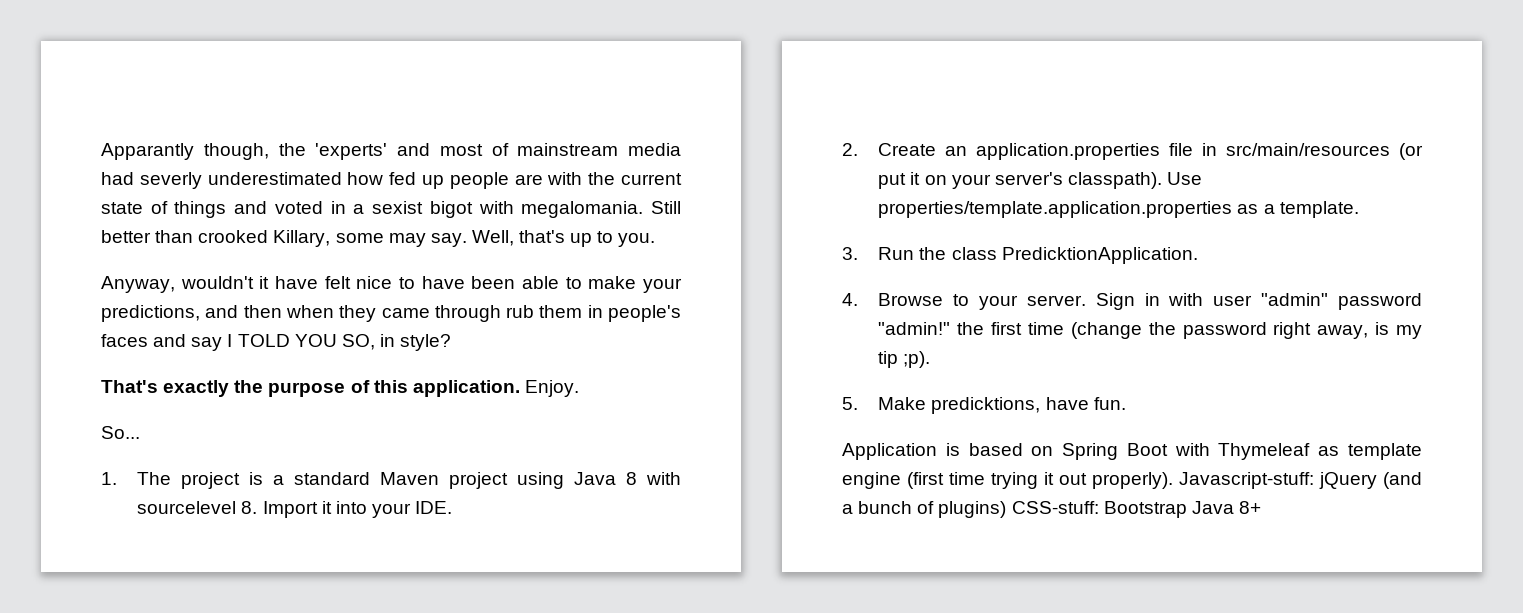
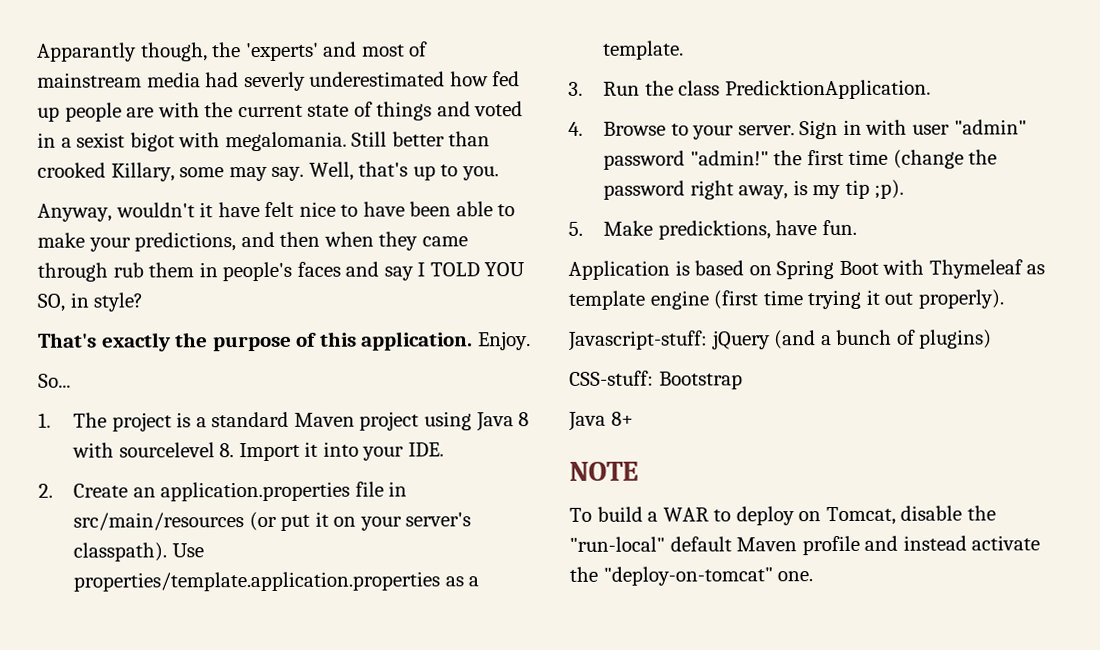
(1173, 480) none -> (1004, 299) //
(1007, 509) none -> (993, 339) //
(1187, 509) none -> (743, 380) //
(1261, 507) none -> [569,461,639,481] [569,505,996,526] [569,535,1041,556] [569,566,814,586] // NOTE // To build a WAR to deploy on Tomcat, disable the "run-local" default Maven profile and instead activate the "deploy-on-tomcat" one.

